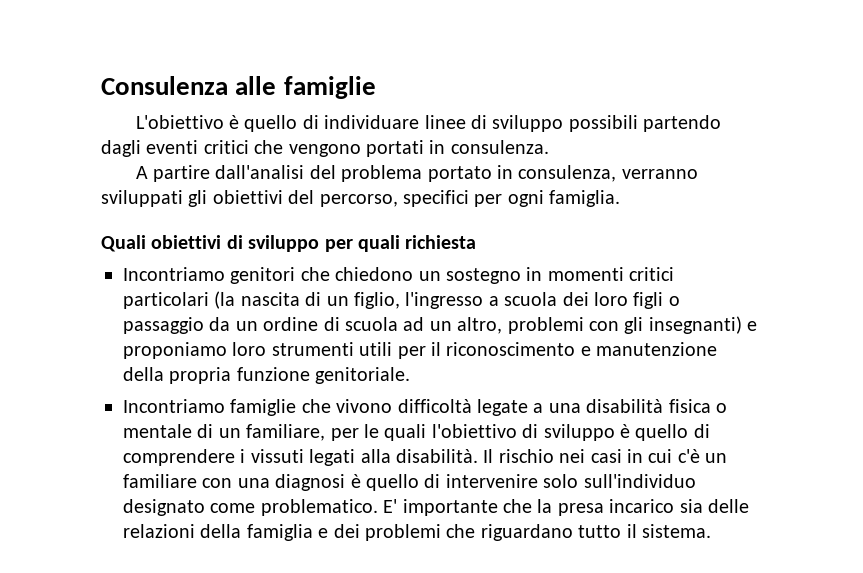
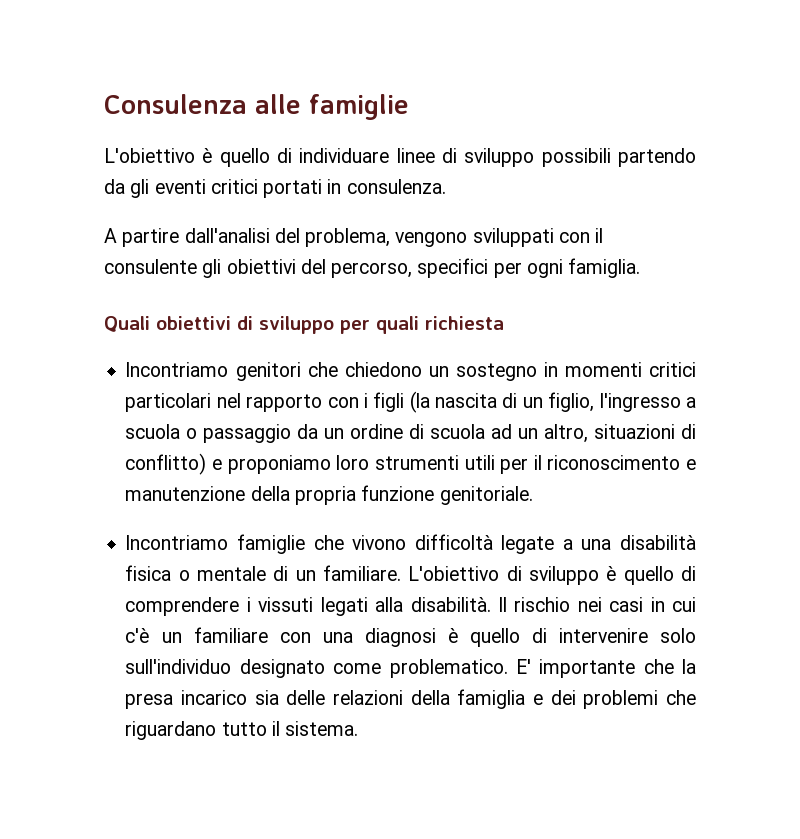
[101,140,361,157] dagli eventi critici che vengono -> [104,179,258,198] da gli eventi critici
[341,165,698,182] [101,190,183,207] problema portato in consulenza, verranno sviluppati -> [305,228,604,247] [104,259,197,274] problema, vengono sviluppati con il consulente
(209, 300) none -> [216,392,405,412] nel rapporto con i figli
[562,292,664,309] dei loro figli -> (181, 431) none
[507,316,742,334] problemi con gli insegnanti) -> [594,424,696,439] [125,453,207,475] situazioni di conflitto)
[246,424,517,441] familiare, per le quali l'obiettivo -> [323,565,500,581] familiare. L'obiettivo

